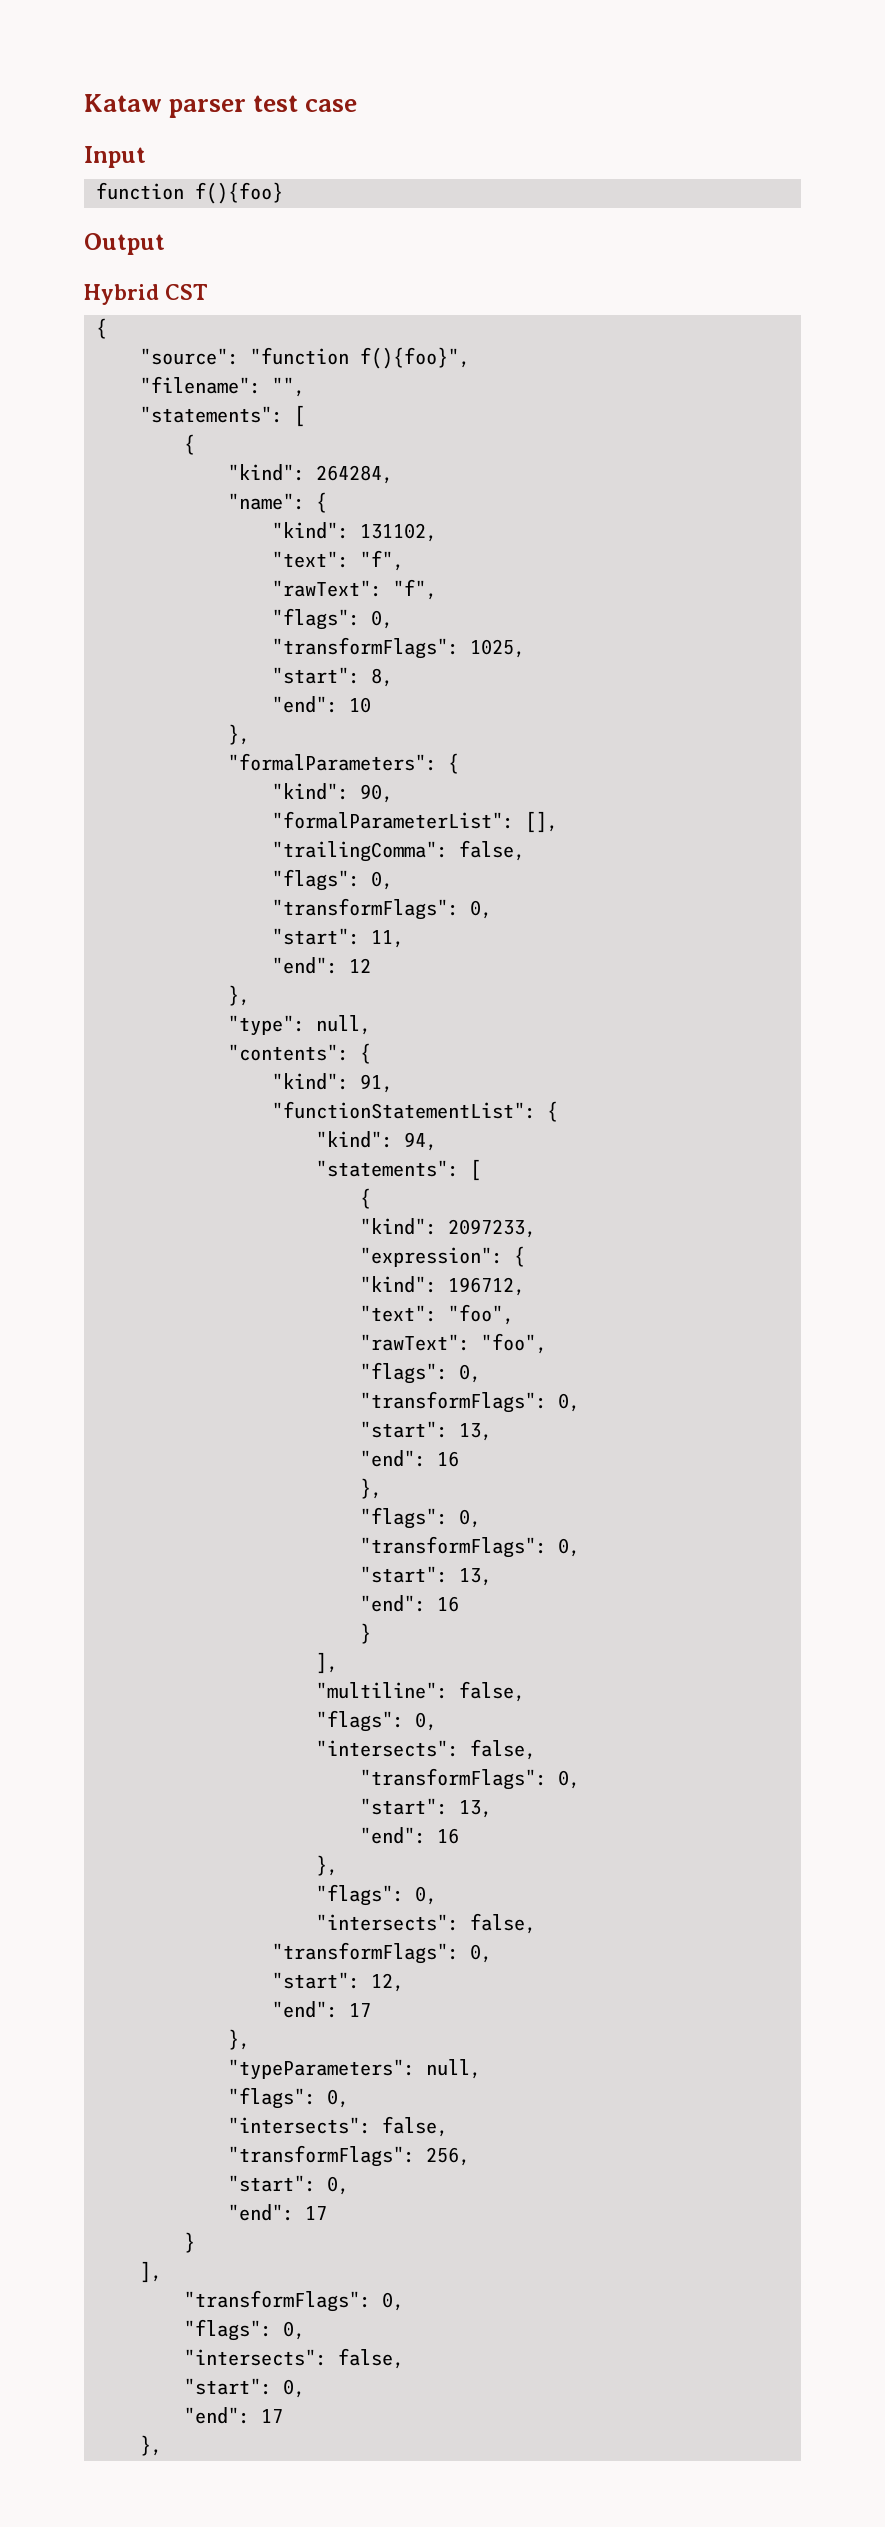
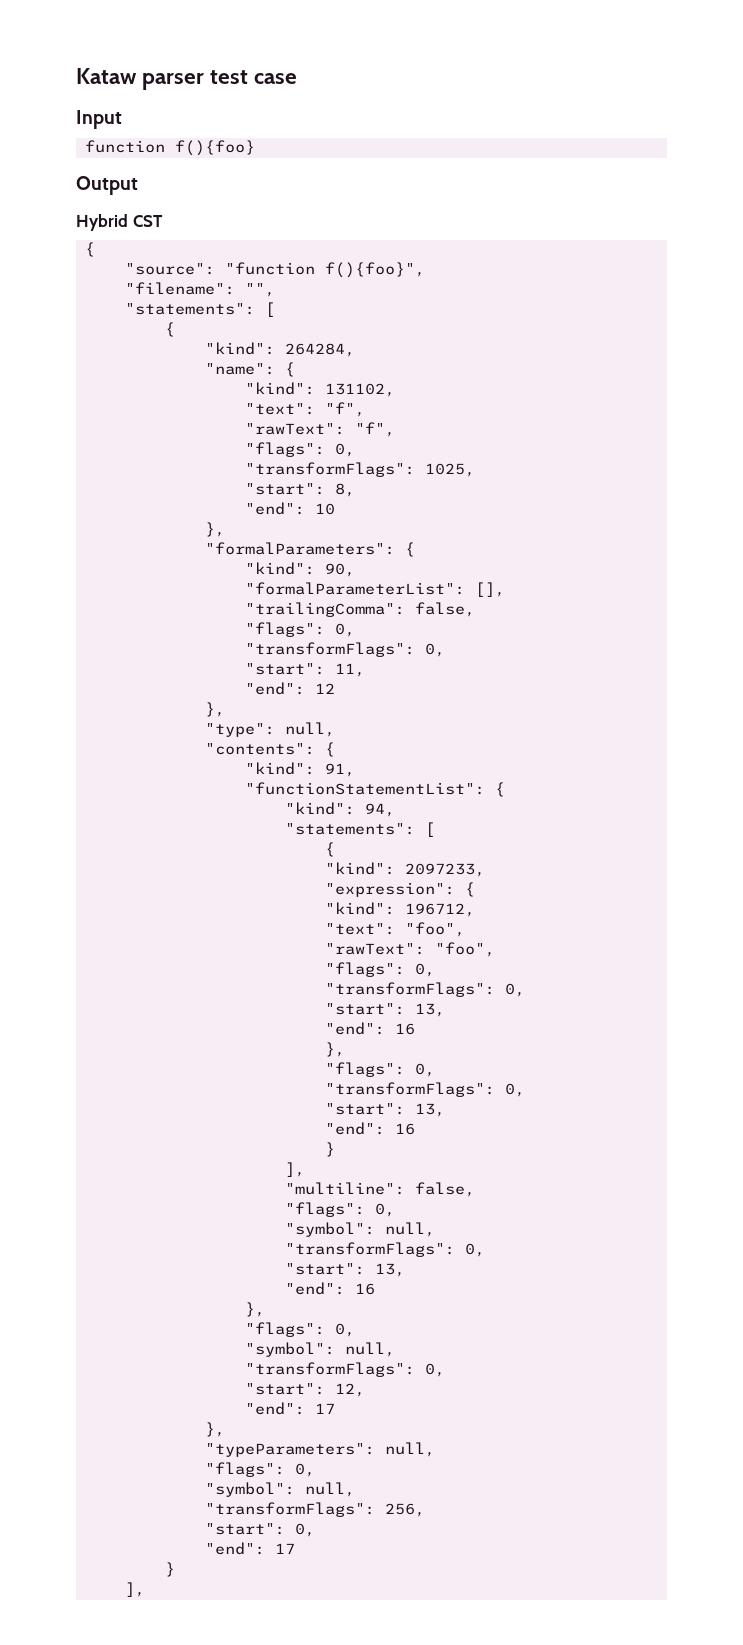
[316,1739,537,1760] [360,1768,581,1790] [360,1798,493,1818] [360,1827,460,1844] [316,1855,339,1876] [316,1884,438,1906] [316,1913,537,1934] "intersects": false, // "transformFlags": 0, // "start": 13, // "end": 16 // }, // "flags": 0, // "intersects": false, -> [284,1222,435,1237] [284,1242,485,1257] [284,1263,405,1277] [284,1282,375,1295] [244,1302,265,1317] [244,1322,355,1337] [244,1342,395,1357] "symbol": null, // "transformFlags": 0, // "start": 13, // "end": 16 // }, // "flags": 0, // "symbol": null,
[228,2116,449,2137] "intersects": false, -> [204,1482,355,1497] "symbol": null,
[184,2290,405,2312] [184,2319,306,2341] [184,2348,405,2369] [184,2378,306,2398] [184,2407,284,2424] [140,2435,163,2456] // "transformFlags": 0, // "flags": 0, // "intersects": false, // "start": 0, // "end": 17 // }, -> (145, 1589) none

